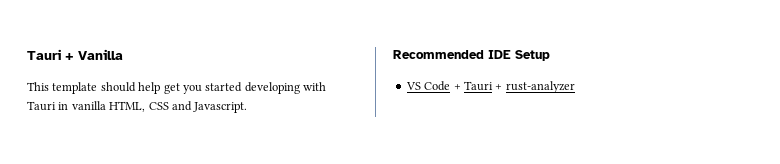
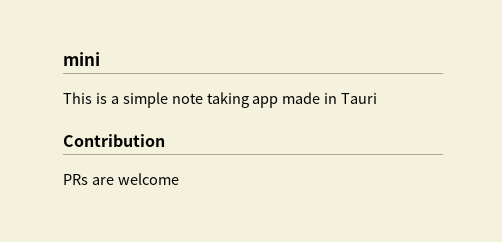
[27,49,123,60] [27,82,326,94] [27,101,248,113] [393,50,550,61] [405,81,575,93] Tauri + Vanilla // This template should help get you started developing with Tauri in vanilla HTML, CSS and Javascript. // Recommended IDE Setup // VS Code + Tauri + rust-analyzer -> [63,52,100,66] [63,92,378,108] [63,134,165,147] [63,173,179,185] mini // This is a simple note taking app made in Tauri // Contribution // PRs are welcome

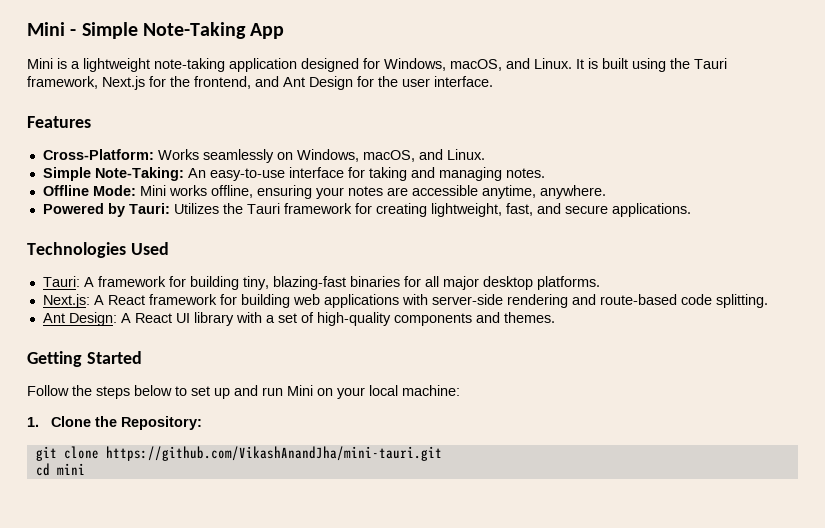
[63,52,100,66] [63,92,378,108] [63,134,165,147] [63,173,179,185] mini // This is a simple note taking app made in Tauri // Contribution // PRs are welcome -> [27,22,285,39] [27,58,727,72] [27,76,493,90] [27,116,91,128] [42,149,485,163] [42,167,545,181] [42,185,606,199] [42,203,691,217] [27,242,169,258] [42,276,600,290] [42,294,768,308] [42,312,555,326] [27,351,142,367] [27,385,460,399] [27,416,203,430] [35,446,442,461] [35,463,85,476] Mini - Simple Note-Taking App // Mini is a lightweight note-taking application designed for Windows, macOS, and Linux. It is built using the Tauri framework, Next.js for the frontend, and Ant Design for the user interface. // Features // Cross-Platform: Works seamlessly on Windows, macOS, and Linux. // Simple Note-Taking: An easy-to-use interface for taking and managing notes. // Offline Mode: Mini works offline, ensuring your notes are accessible anytime, anywhere. // Powered by Tauri: Utilizes the Tauri framework for creating lightweight, fast, and secure applications. // Technologies Used // Tauri: A framework for building tiny, blazing-fast binaries for all major desktop platforms. // Next.js: A React framework for building web applications with server-side rendering and route-based code splitting. // Ant Design: A React UI library with a set of high-quality components and themes. // Getting Started // Follow the steps below to set up and run Mini on your local machine: // 1. Clone the Repository: // git clone https://github.com/VikashAnandJha/mini-tauri.git // cd mini

